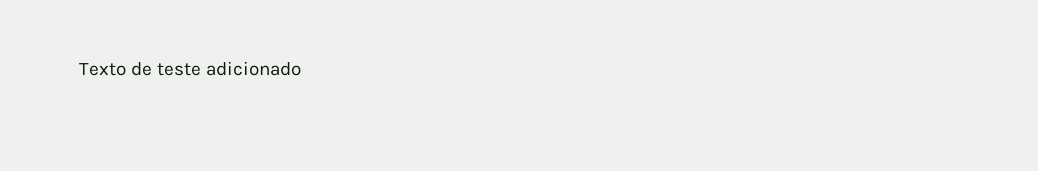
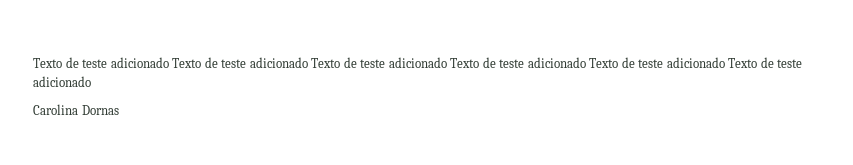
[79,61,302,76] Texto de teste adicionado -> [33,57,803,68] [33,76,91,87] [33,104,119,115] Texto de teste adicionado Texto de teste adicionado Texto de teste adicionado Texto de teste adicionado Texto de teste adicionado Texto de teste adicionado // Carolina Dornas

